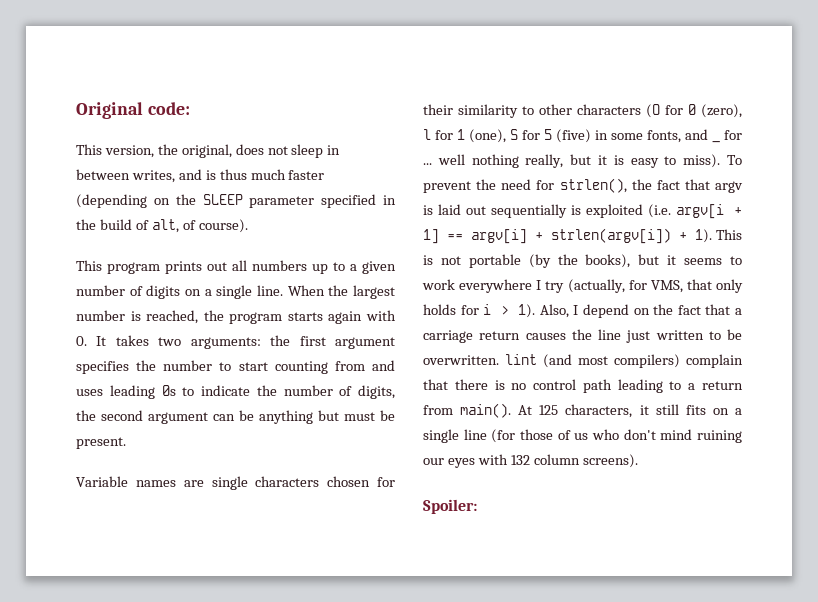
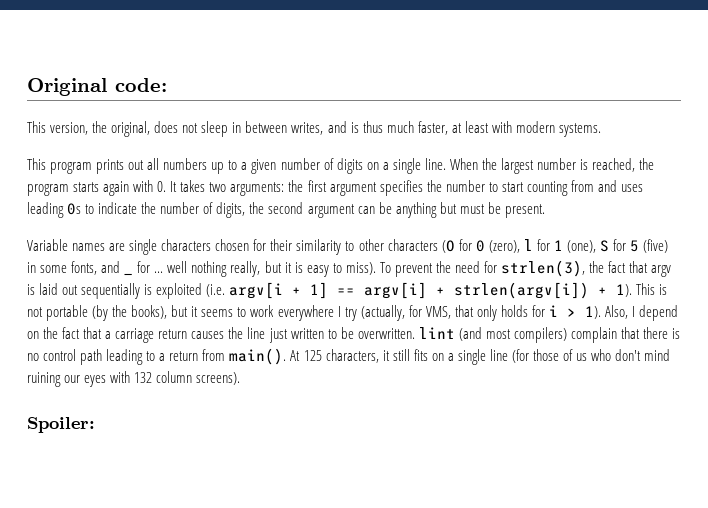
[288,170,325,180] [76,194,396,208] [76,219,248,233] faster (depending on the SLEEP parameter specified in the build of alt, of course). -> [417,121,601,137] faster, at least with modern systems.
[559,178,627,193] strlen(), -> [501,260,586,277] strlen(3),

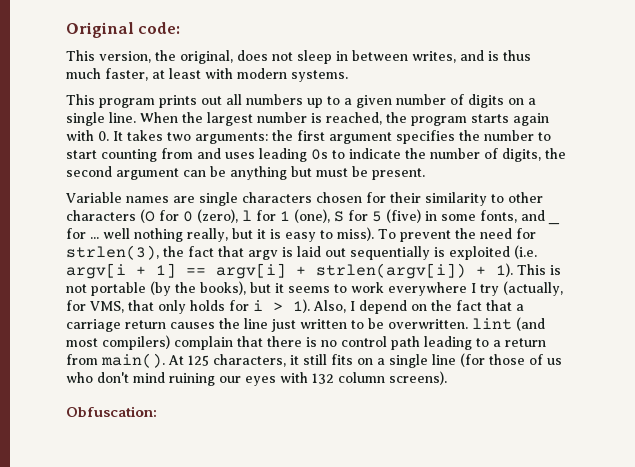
[27,417,95,433] Spoiler: -> [66,406,157,417] Obfuscation:

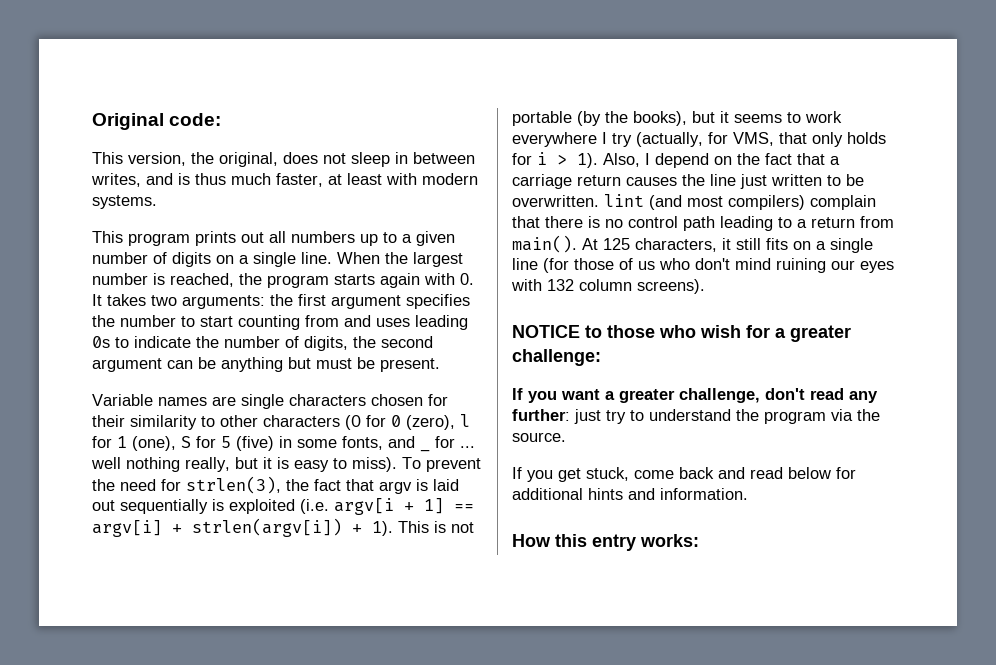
[66,406,157,417] Obfuscation: -> [512,325,851,342] [512,349,601,366] [512,388,878,403] [512,409,880,424] [512,432,566,442] [512,467,856,482] [512,488,748,500] [512,534,699,551] NOTICE to those who wish for a greater challenge: // If you want a greater challenge, don't read any further: just try to understand the program via the source. // If you get stuck, come back and read below for additional hints and information. // How this entry works:

